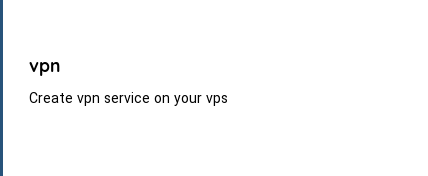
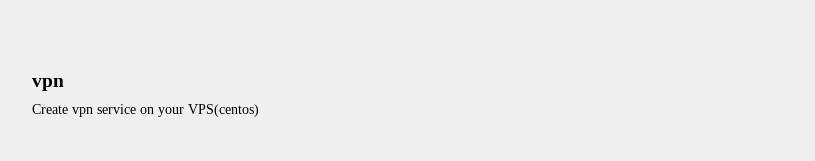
[206,95,228,106] vps -> [188,104,259,117] VPS(centos)

